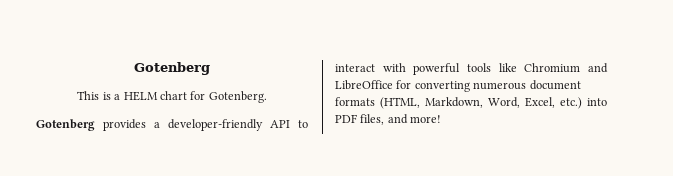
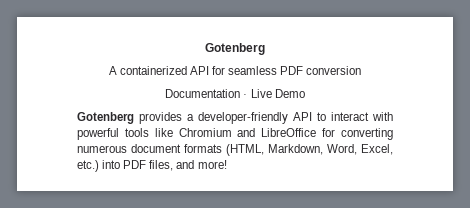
[77,91,267,103] This is a HELM chart for Gotenberg. -> [108,66,362,75] [165,89,305,98] A containerized API for seamless PDF conversion // Documentation · Live Demo

